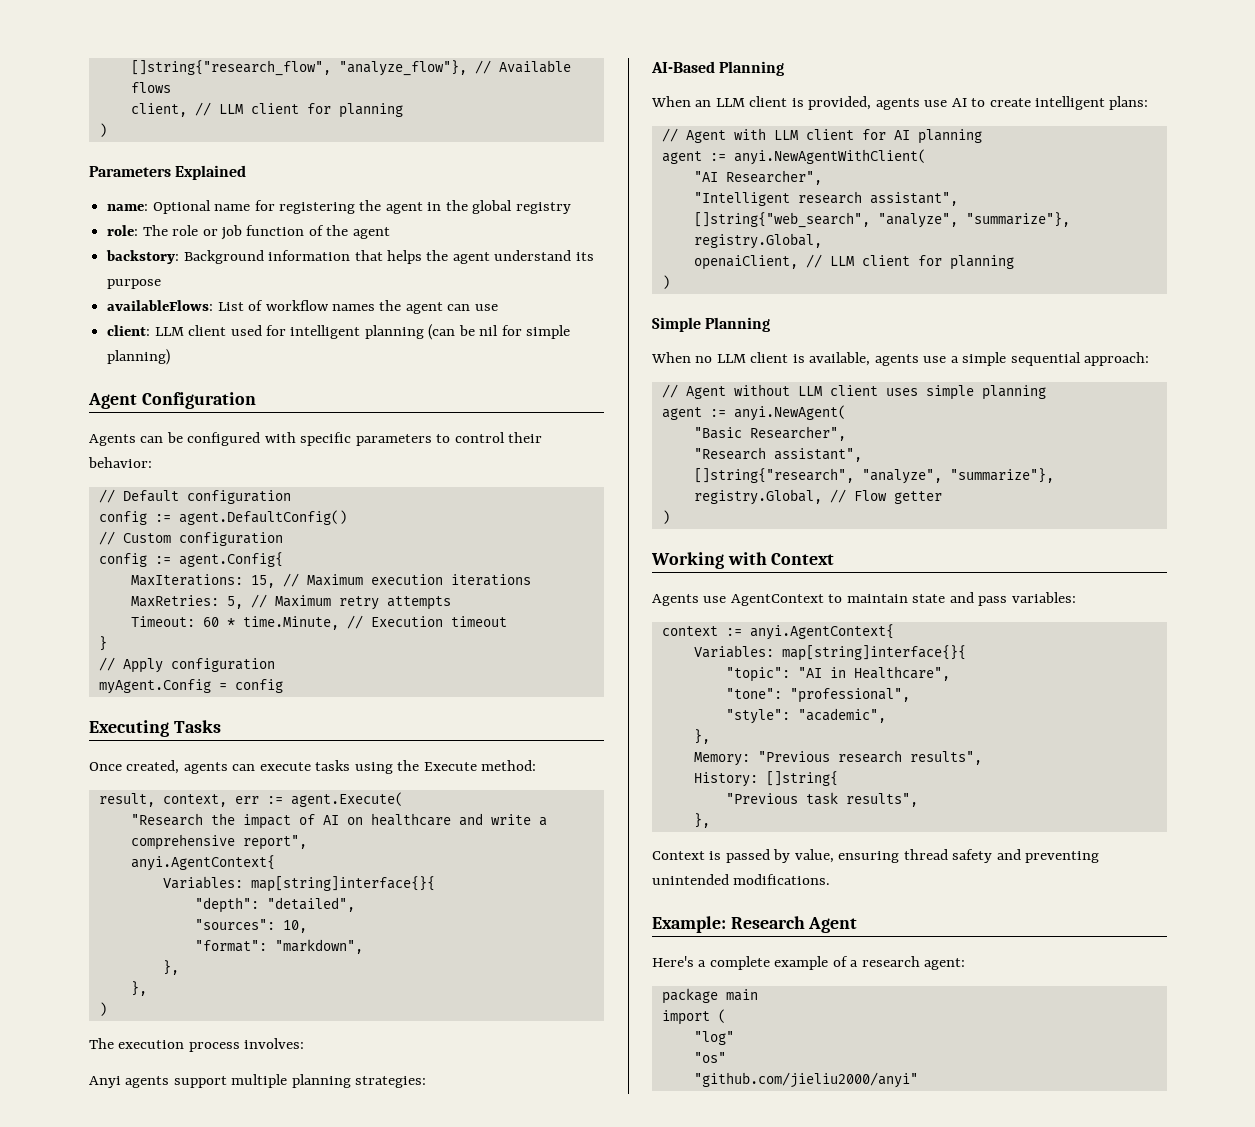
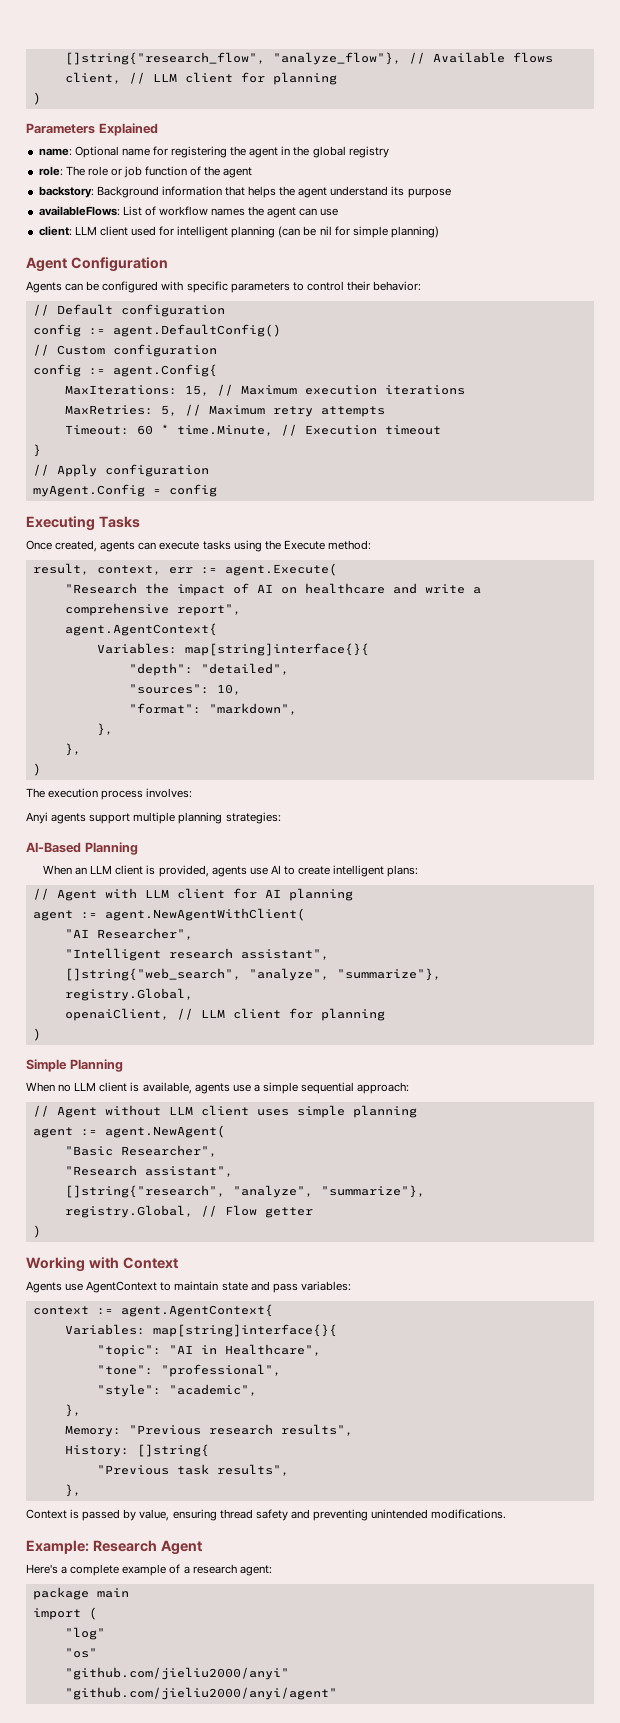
[130,855,275,871] anyi.AgentContext{ -> [64,623,217,636] agent.AgentContext{
[733,149,926,165] anyi.NewAgentWithClient( -> [104,908,305,921] agent.NewAgentWithClient(
[733,405,846,421] anyi.NewAgent( -> [104,1125,225,1138] agent.NewAgent(
[749,624,894,640] anyi.AgentContext{ -> [120,1304,273,1317] agent.AgentContext{
(918, 1080) none -> [64,1687,337,1700] // "github.com/jieliu2000/anyi/agent"

